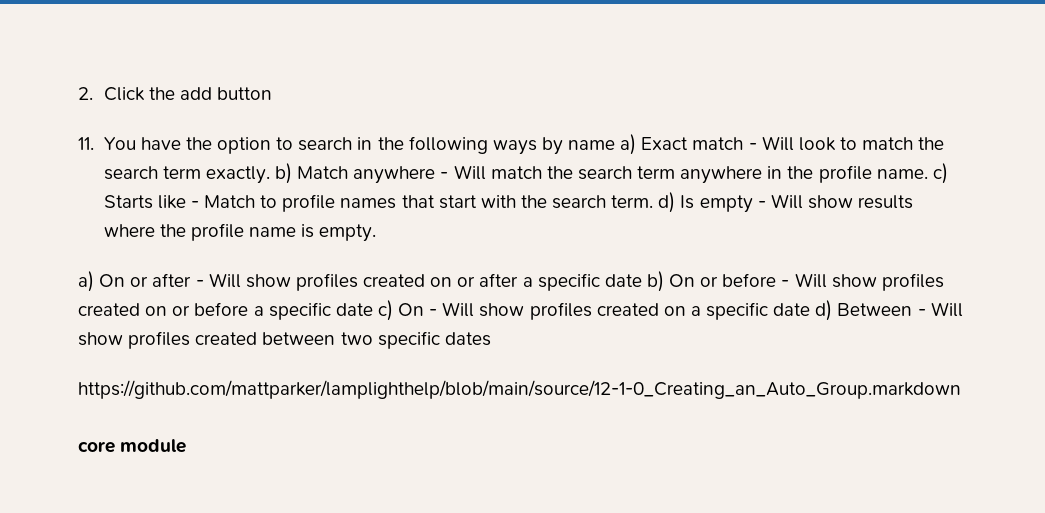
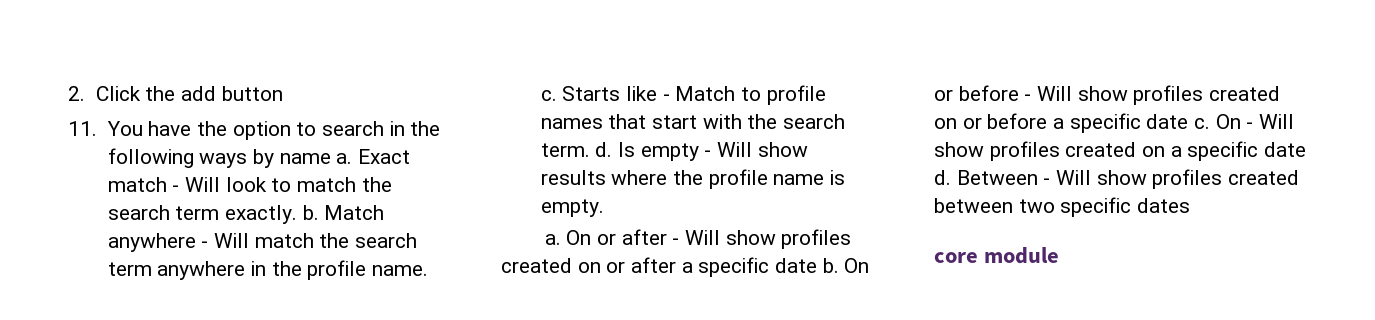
[620,134,637,155] a) -> [336,153,353,164] a.
[275,163,293,184] b) -> [302,205,319,220] b.
[932,163,948,184] c) -> [540,90,557,101] c.
[658,192,676,213] d) -> [595,142,613,157] d.
[78,271,94,292] a) -> [544,234,561,245] a.
[646,271,664,292] b) -> [822,258,839,273] b.
[377,300,393,321] c) -> [1194,118,1211,129] c.
[815,300,833,321] d) -> [934,170,951,185] d.
[78,380,961,399] // https://github.com/mattparker/lamplighthelp/blob/main/source/12-1-0_Creating_an_Auto_Group.markdown -> (1191, 205) none

